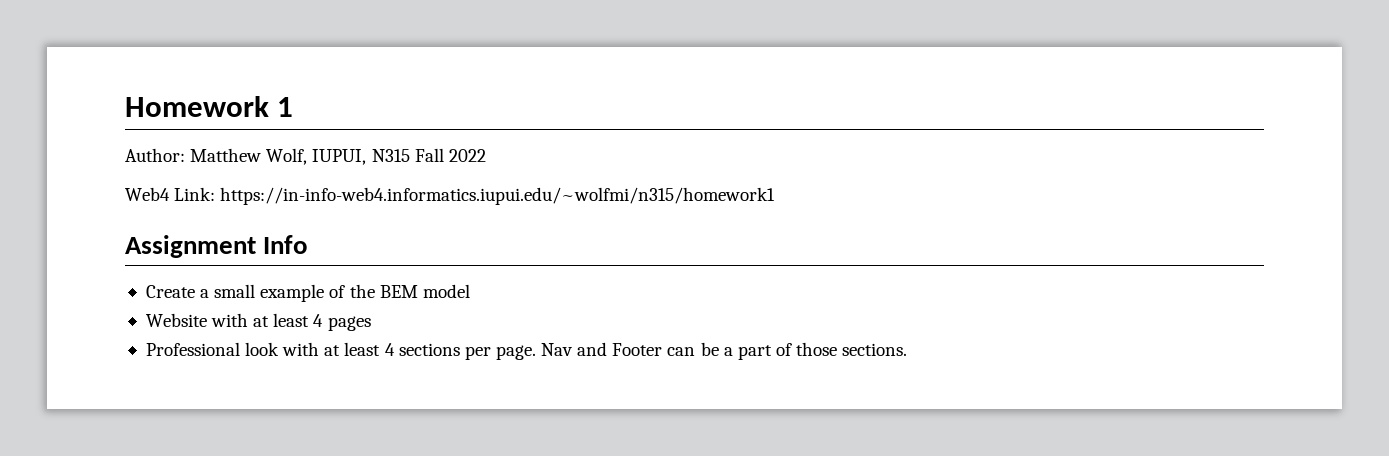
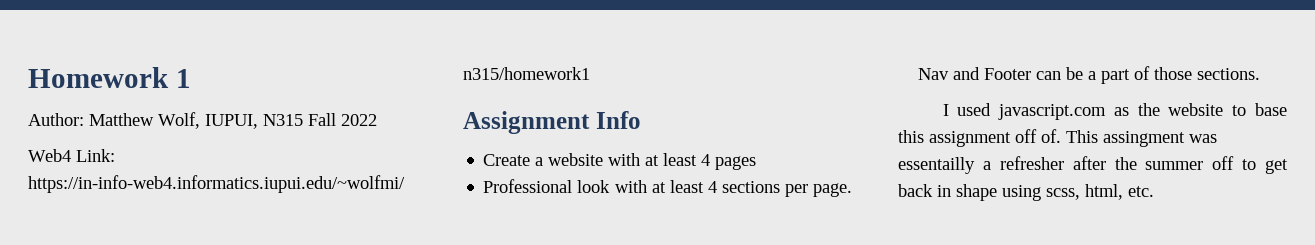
[214,284,470,302] [145,313,207,327] small example of the BEM model // Website -> [548,153,604,166] website
(908, 349) none -> [942,103,1287,120] [898,129,1217,147] [898,156,1288,174] [898,184,1154,201] // I used javascript.com as the website to base this assignment off of. This assingment was essentailly a refresher after the summer off to get back in shape using scss, html, etc.

